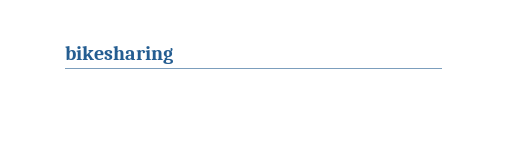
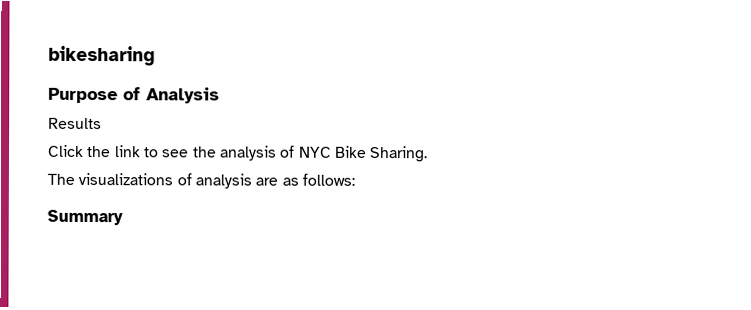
(173, 54) none -> [48,87,220,104] [48,117,102,130] [47,144,429,163] [47,172,355,189] [47,209,123,226] // Purpose of Analysis // Results // Click the link to see the analysis of NYC Bike Sharing. // The visualizations of analysis are as follows: // Summary

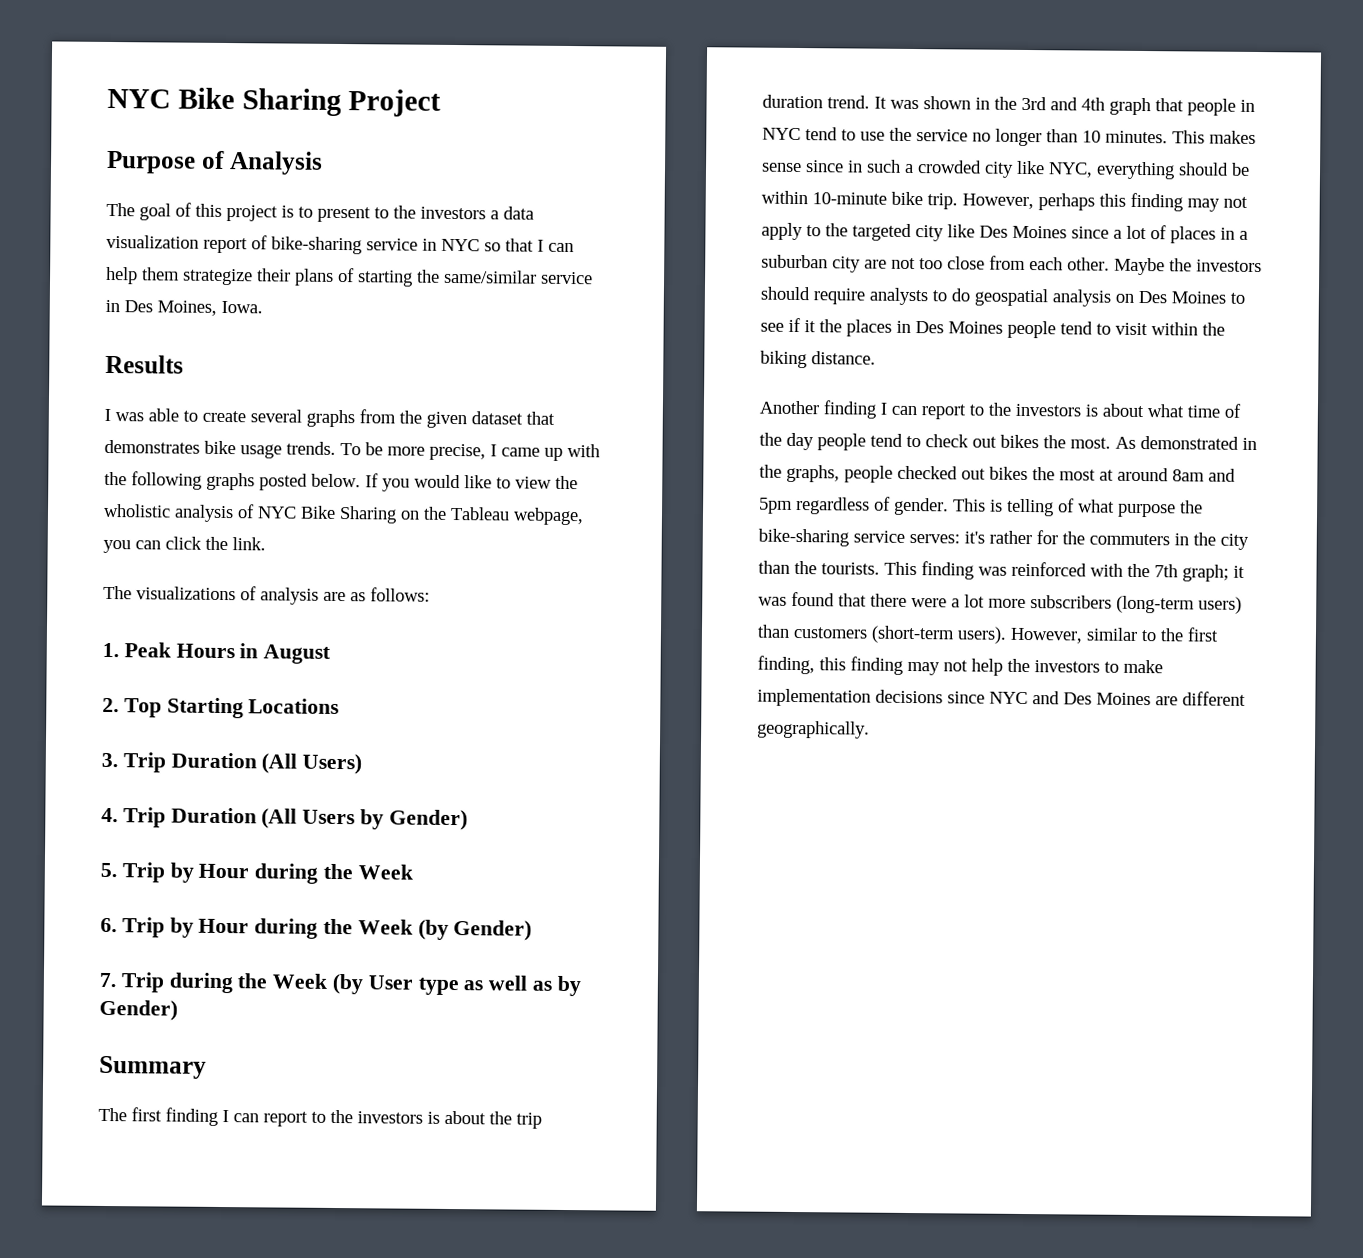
[48,45,155,67] bikesharing -> [107,87,442,117] NYC Bike Sharing Project
[48,117,102,130] [47,144,429,163] Results // Click the link to see the analysis of NYC Bike Sharing. -> [106,202,534,223] [106,234,574,255] [105,266,593,287] [105,299,263,316] [105,354,184,374] [104,408,555,429] [104,439,600,461] [104,471,578,492] [103,503,584,526] [103,536,266,554] The goal of this project is to present to the investors a data visualization report of bike-sharing service in NYC so that I can help them strategize their plans of starting the same/similar service in Des Moines, Iowa. // Results // I was able to create several graphs from the given dataset that demonstrates bike usage trends. To be more precise, I came up with the following graphs posted below. If you would like to view the wholistic analysis of NYC Bike Sharing on the Tableau webpage, you can click the link.
[47,209,123,226] Summary -> [102,642,332,664] [102,697,340,719] [101,752,363,775] [101,807,468,831] [100,862,413,884] [100,917,533,941] [99,972,581,997] [99,999,178,1021] [99,1055,207,1079] [98,1107,542,1129] [762,94,1255,116] [762,127,1256,147] [761,159,1250,180] [761,190,1248,212] [761,222,1248,244] [761,254,1262,276] [760,286,1245,307] [760,317,1225,339] [760,350,876,369] [759,400,1241,420] [759,432,1257,451] [759,464,1236,483] [759,496,1203,518] [758,528,1249,550] [758,560,1245,582] [758,591,1242,614] [757,624,1219,644] [757,655,1163,676] [757,688,1246,707] [757,720,870,739] 1. Peak Hours in August // 2. Top Starting Locations // 3. Trip Duration (All Users) // 4. Trip Duration (All Users by Gender) // 5. Trip by Hour during the Week // 6. Trip by Hour during the Week (by Gender) // 7. Trip during the Week (by User type as well as by Gender) // Summary // The first finding I can report to the investors is about the trip duration trend. It was shown in the 3rd and 4th graph that people in NYC tend to use the service no longer than 10 minutes. This makes sense since in such a crowded city like NYC, everything should be within 10-minute bike trip. However, perhaps this finding may not apply to the targeted city like Des Moines since a lot of places in a suburban city are not too close from each other. Maybe the investors should require analysts to do geospatial analysis on Des Moines to see if it the places in Des Moines people tend to visit within the biking distance. // Another finding I can report to the investors is about what time of the day people tend to check out bikes the most. As demonstrated in the graphs, people checked out bikes the most at around 8am and 5pm regardless of gender. This is telling of what purpose the bike-sharing service serves: it's rather for the commuters in the city than the tourists. This finding was reinforced with the 7th graph; it was found that there were a lot more subscribers (long-term users) than customers (short-term users). However, similar to the first finding, this finding may not help the investors to make implementation decisions since NYC and Des Moines are different geographically.

